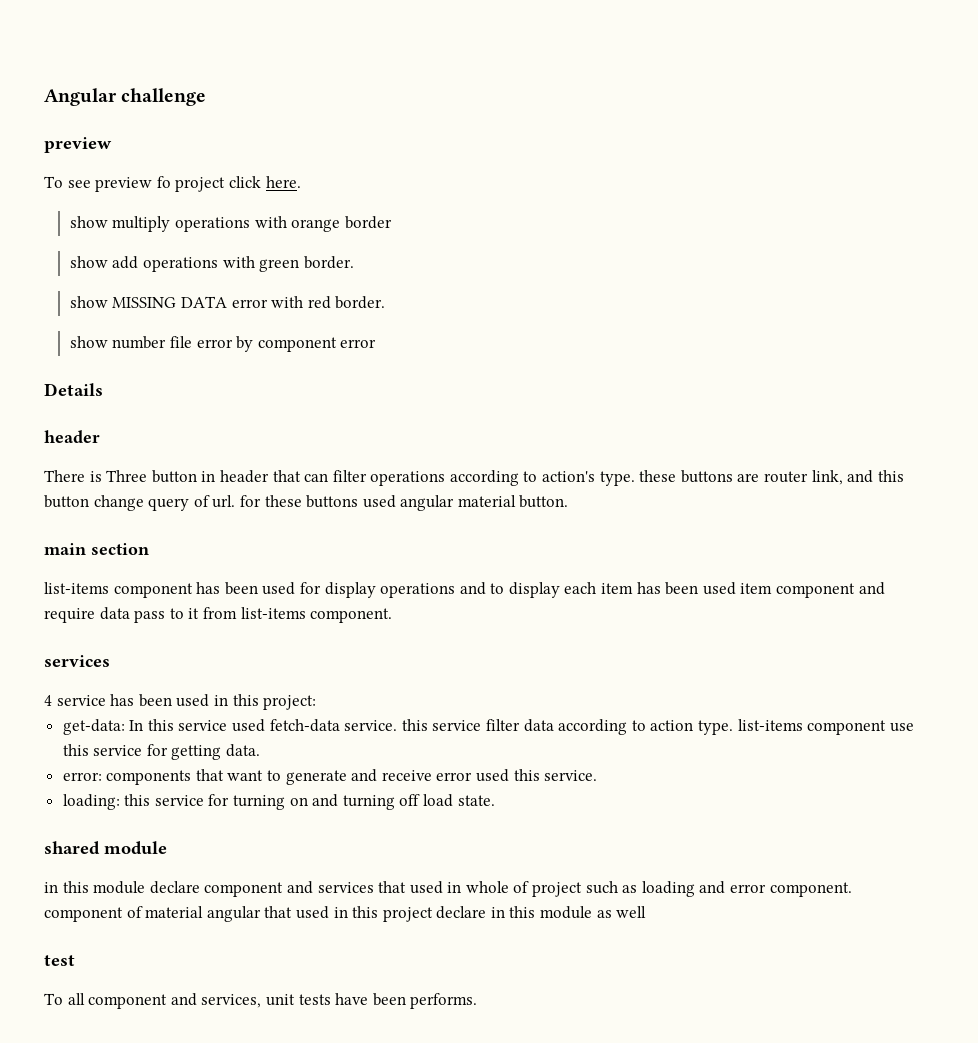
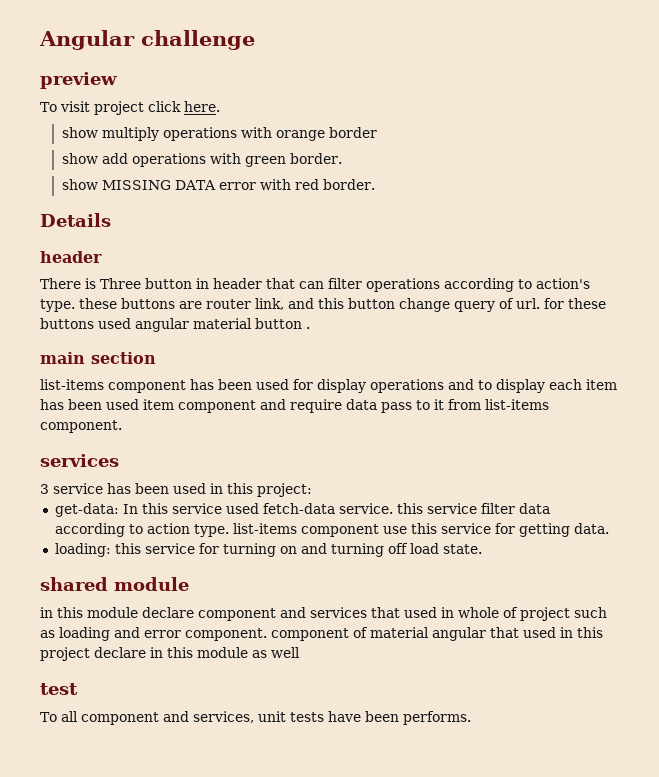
[67,176,171,192] see preview fo -> [59,101,90,112] visit
[69,336,377,352] // show number file error by component error -> (375, 184) none
[519,495,569,508] button. -> [255,318,310,329] button .
[44,695,52,706] 4 -> [40,484,49,494] 3
[62,769,598,785] // error: components that want to generate and receive error used this service. -> (609, 528) none

